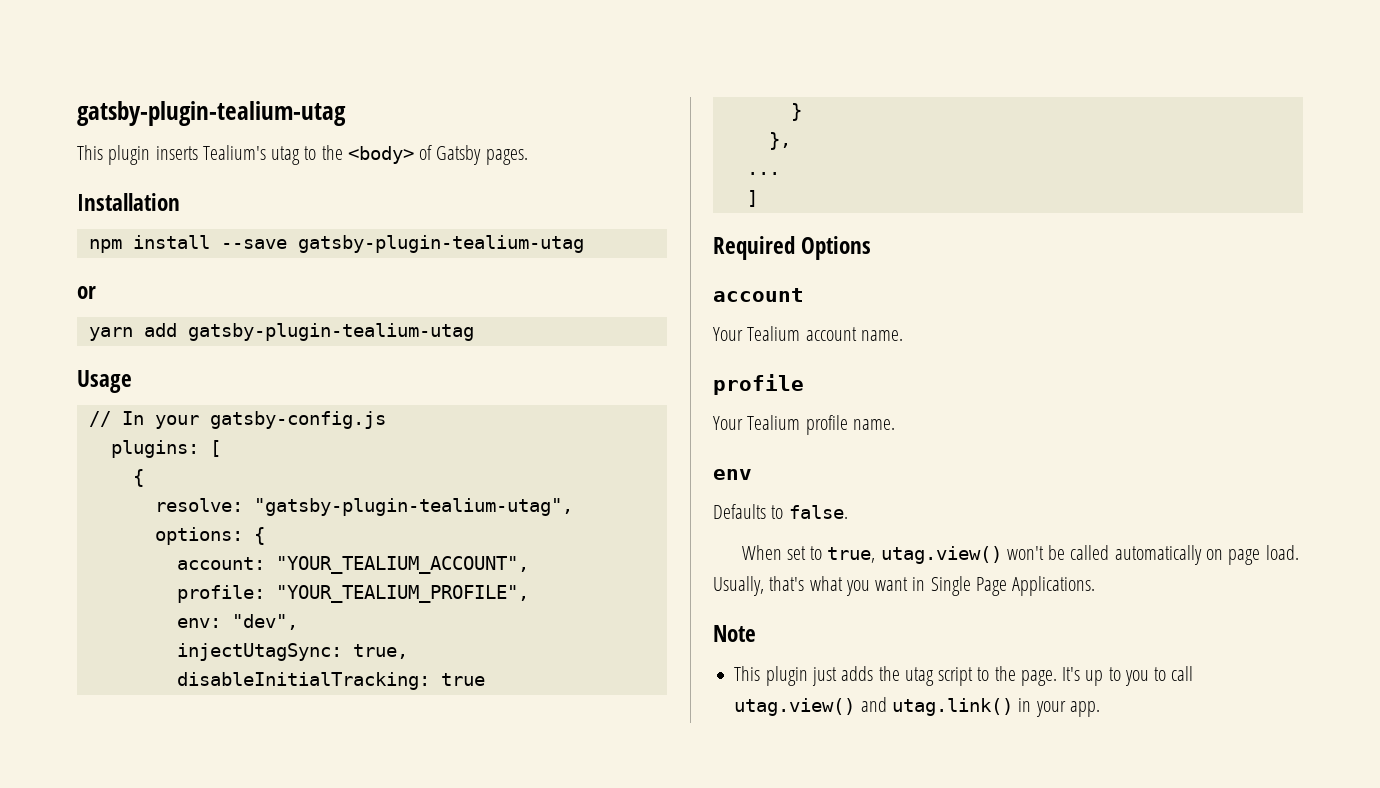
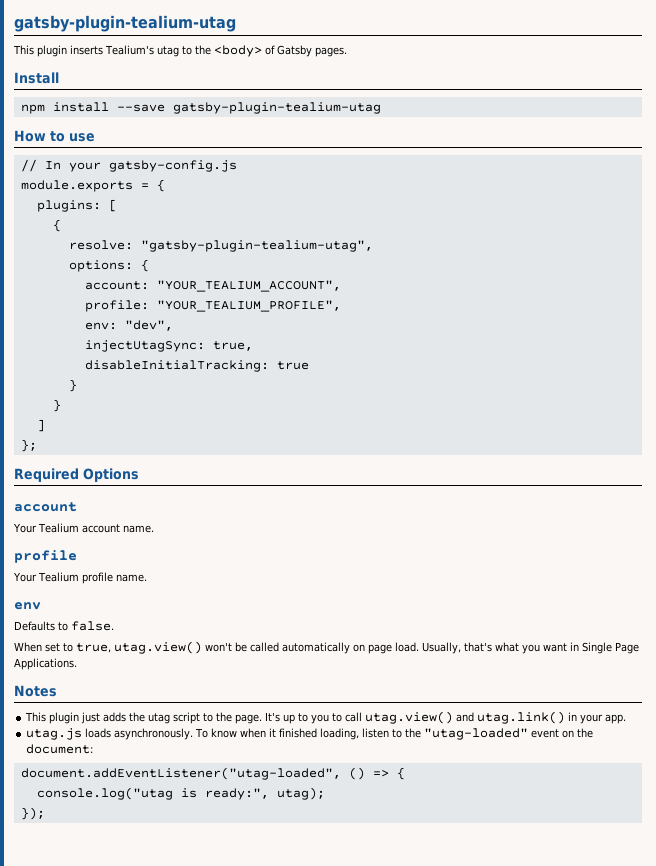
[77,193,180,211] Installation -> [14,72,59,84] Install
[77,286,96,299] [88,323,474,341] [77,370,132,393] or // yarn add gatsby-plugin-tealium-utag // Usage -> [14,130,95,142] How to use
(386, 420) none -> [20,179,165,192] // module.exports = {
[768,132,791,150] [746,172,780,175] }, // ... -> [52,399,61,412] }
(758, 198) none -> [20,439,37,452] // };
[713,625,756,642] Note -> [14,685,57,697] Notes
(1100, 709) none -> [26,728,594,740] [26,744,94,754] [20,767,405,780] [36,787,325,800] [20,807,45,820] // utag.js loads asynchronously. To know when it finished loading, listen to the "utag-loaded" event on the document: // document.addEventListener("utag-loaded", () => { // console.log("utag is ready:", utag); // });

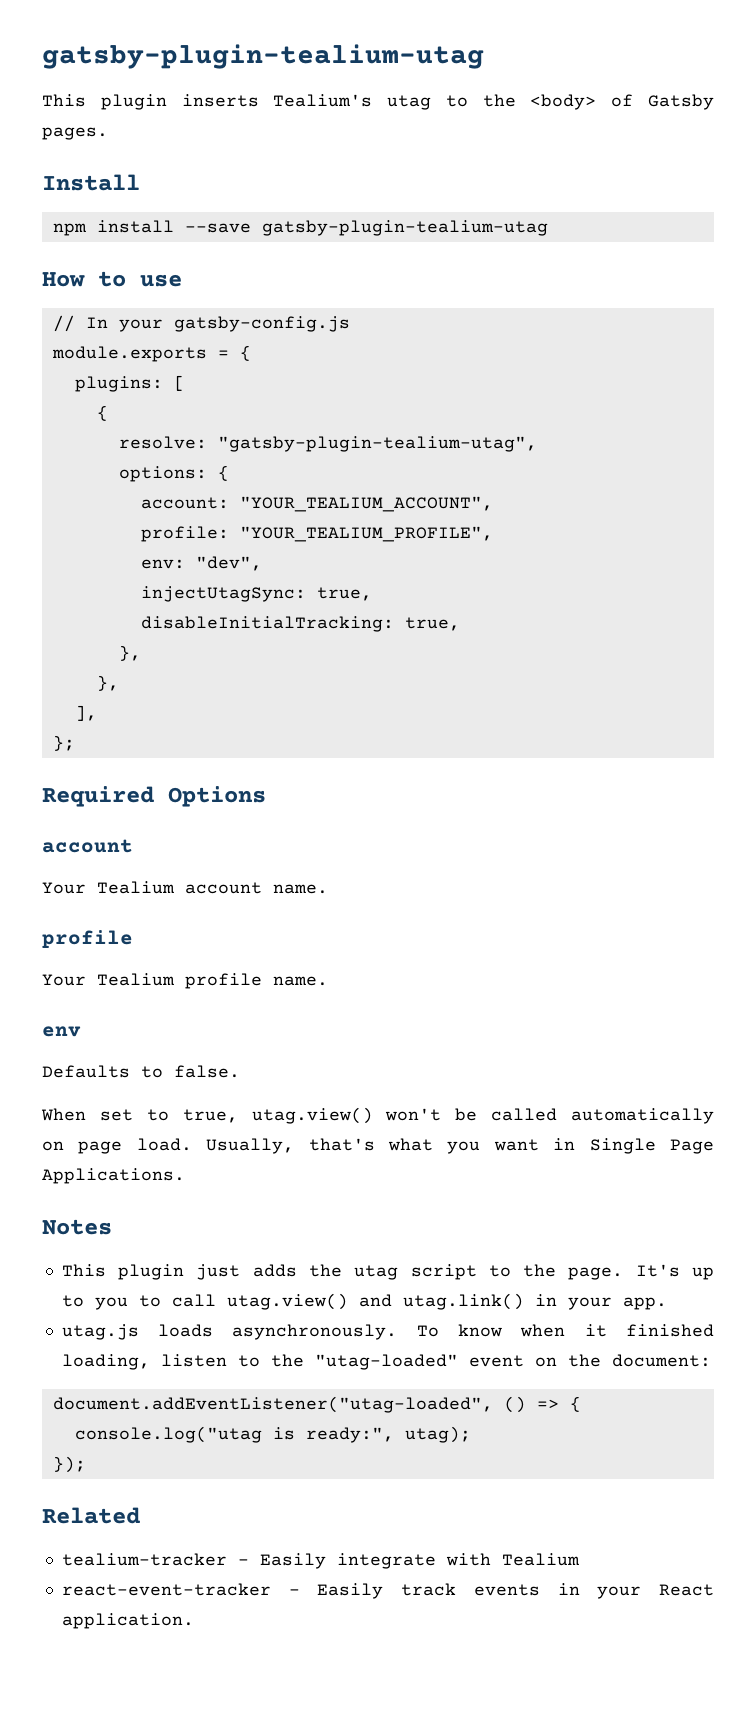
[276,361,309,370] [68,379,77,392] [52,399,61,412] [36,419,45,432] true // } // } // ] -> [404,617,460,631] [118,645,141,661] [96,675,119,691] [74,705,97,721] true, // }, // }, // ],
(45, 813) none -> [42,1507,140,1524] [61,1553,580,1569] [61,1583,714,1599] [61,1613,194,1629] // Related // tealium-tracker - Easily integrate with Tealium // react-event-tracker - Easily track events in your React application.

